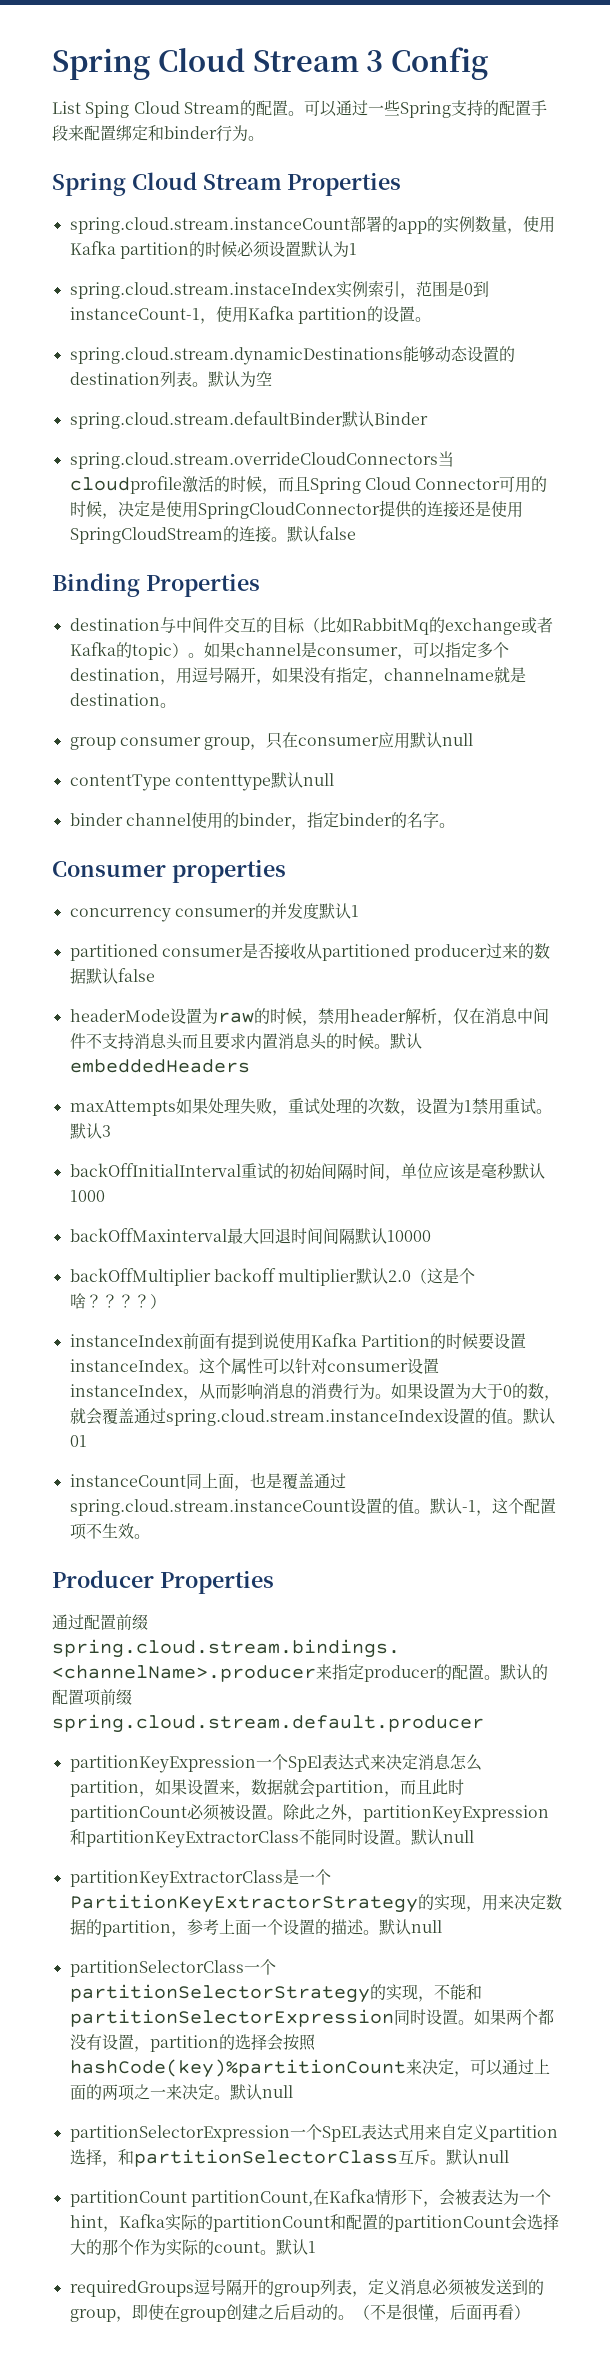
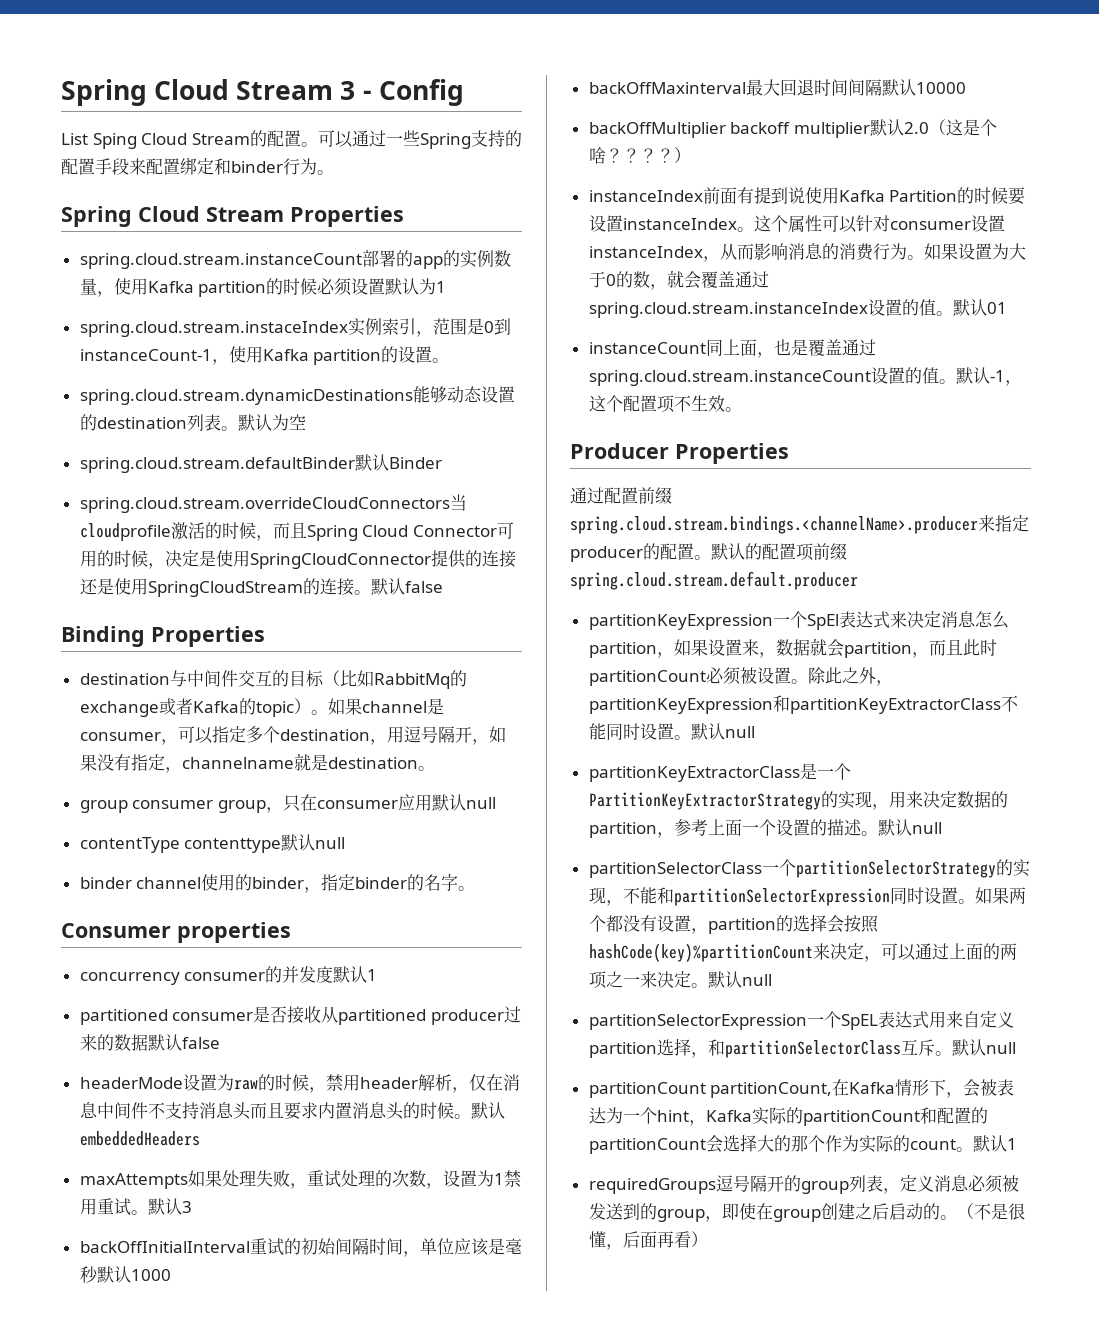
(384, 61) none -> [362,90,372,100] -

